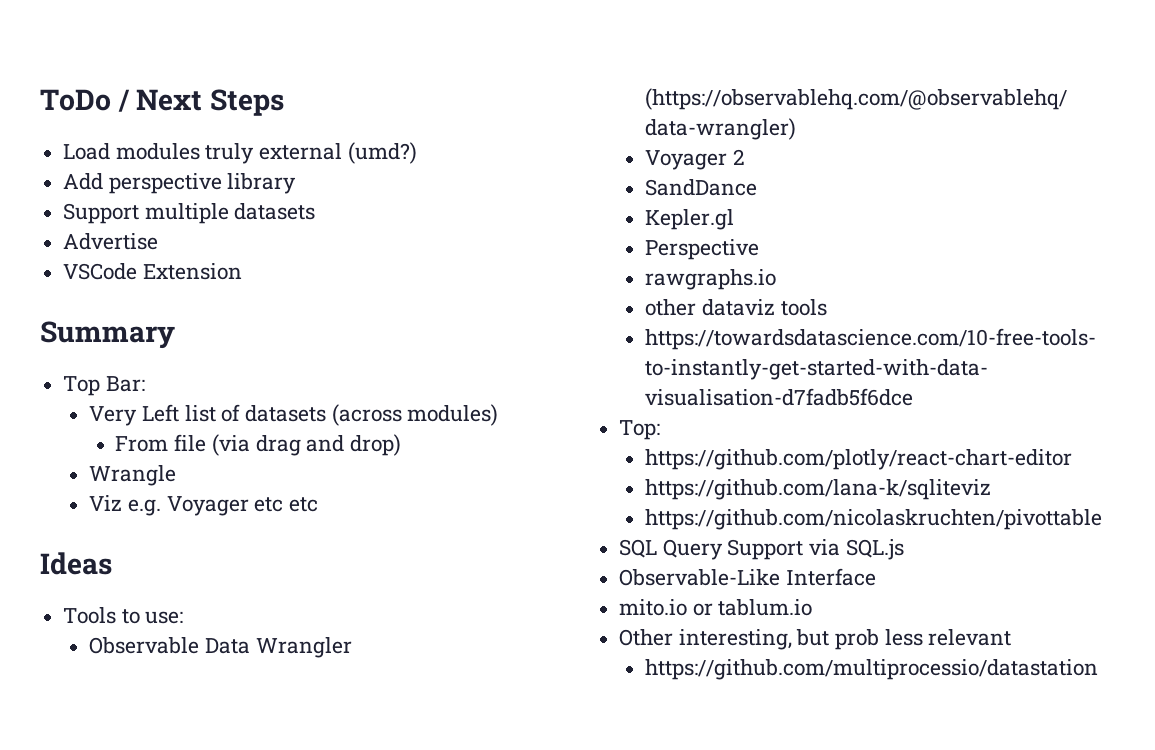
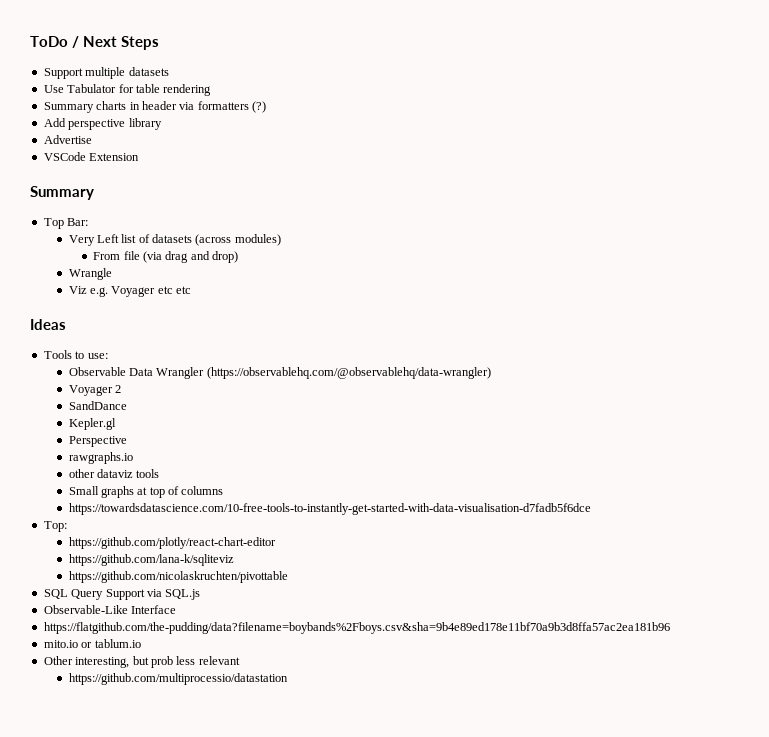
[63,142,417,164] Load modules truly external (umd?) -> [43,67,169,79] [43,84,212,96] [43,101,266,113] Support multiple datasets // Use Tabulator for table rendering // Summary charts in header via formatters (?)
[63,203,316,224] // Support multiple datasets -> (162, 124) none
(827, 307) none -> [68,486,224,498] // Small graphs at top of columns
(876, 577) none -> [43,622,670,634] // https://flatgithub.com/the-pudding/data?filename=boybands%2Fboys.csv&sha=9b4e89ed178e11bf70a9b3d8ffa57ac2ea181b96

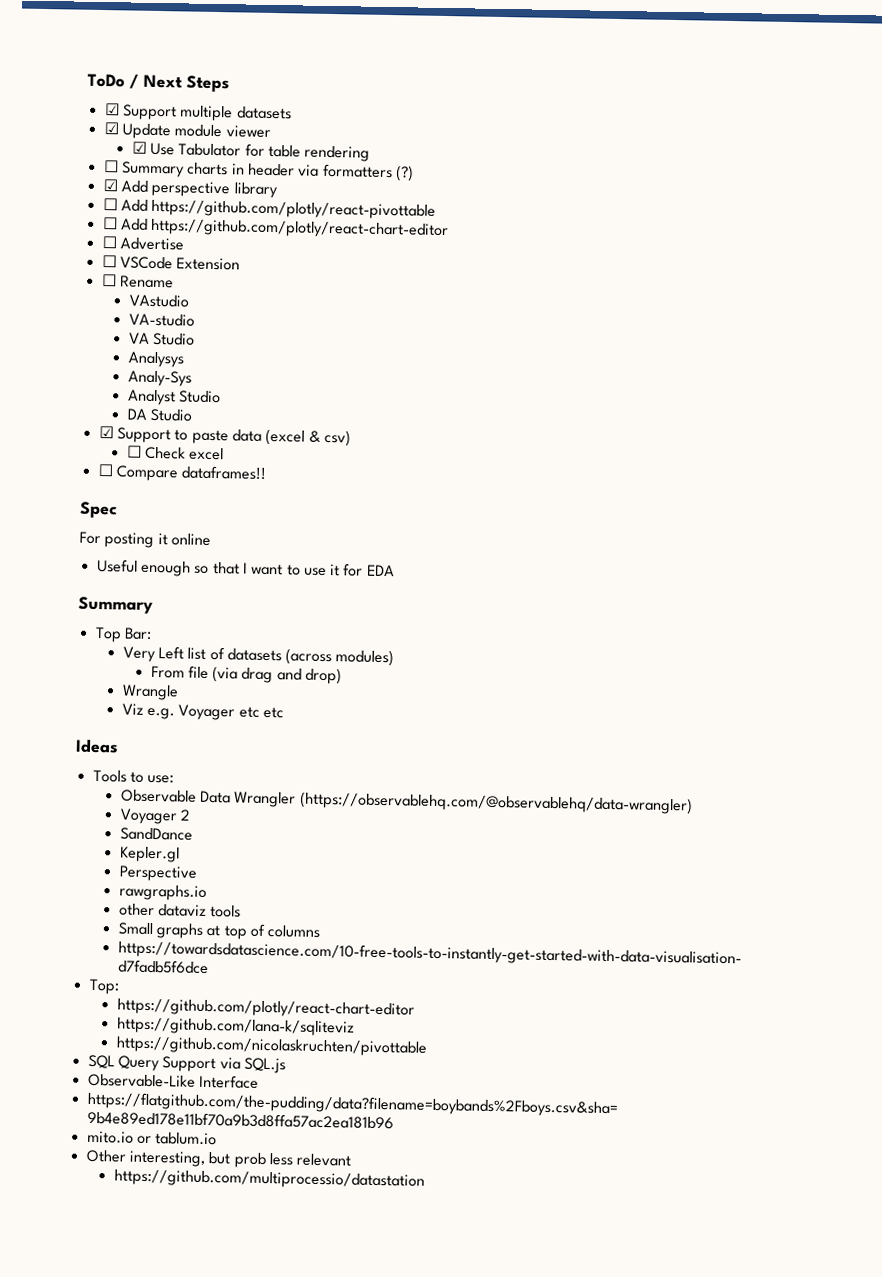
(160, 43) none -> [104,103,120,116] ☑
(169, 71) none -> [103,122,271,140] [131,141,147,154] ☑ Update module viewer // ☑
(212, 90) none -> [103,160,119,173] ☐
(266, 107) none -> [102,179,118,192] ☑
(162, 124) none -> [102,198,437,220] [102,217,450,240] [101,236,117,249] ☐ Add https://github.com/plotly/react-pivottable // ☐ Add https://github.com/plotly/react-chart-editor // ☐
(92, 139) none -> [101,255,117,268] ☐
(140, 157) none -> [101,274,174,289] [128,294,189,308] [128,313,195,327] [128,332,195,346] [127,351,184,368] [127,370,192,387] [127,389,221,406] [126,408,192,422] [98,425,351,447] [126,445,225,461] [97,463,267,482] [80,501,118,519] [79,531,211,548] [96,558,395,577] // ☐ Rename // VAstudio // VA-studio // VA Studio // Analysys // Analy-Sys // Analyst Studio // DA Studio // ☑ Support to paste data (excel & csv) // ☐ Check excel // ☐ Compare dataframes!! // Spec // For posting it online // Useful enough so that I want to use it for EDA

